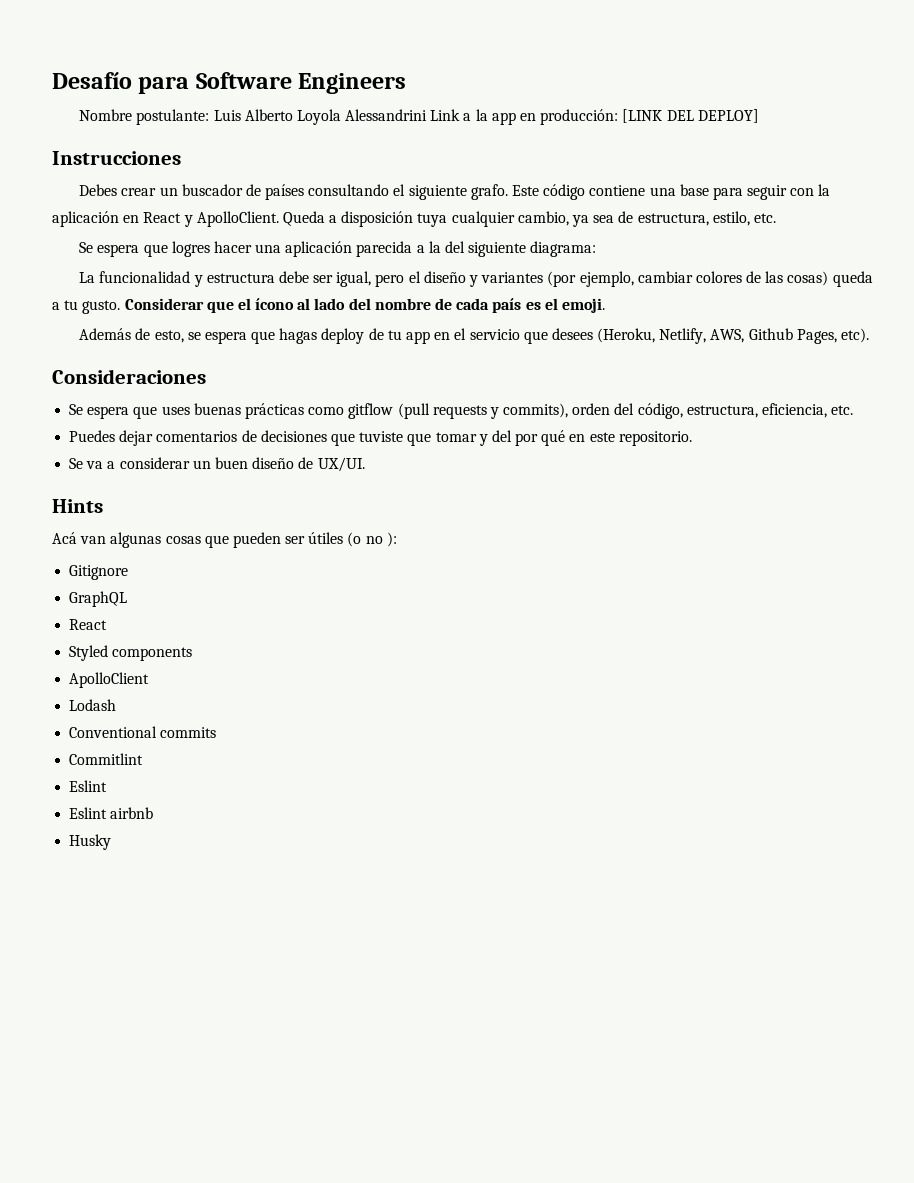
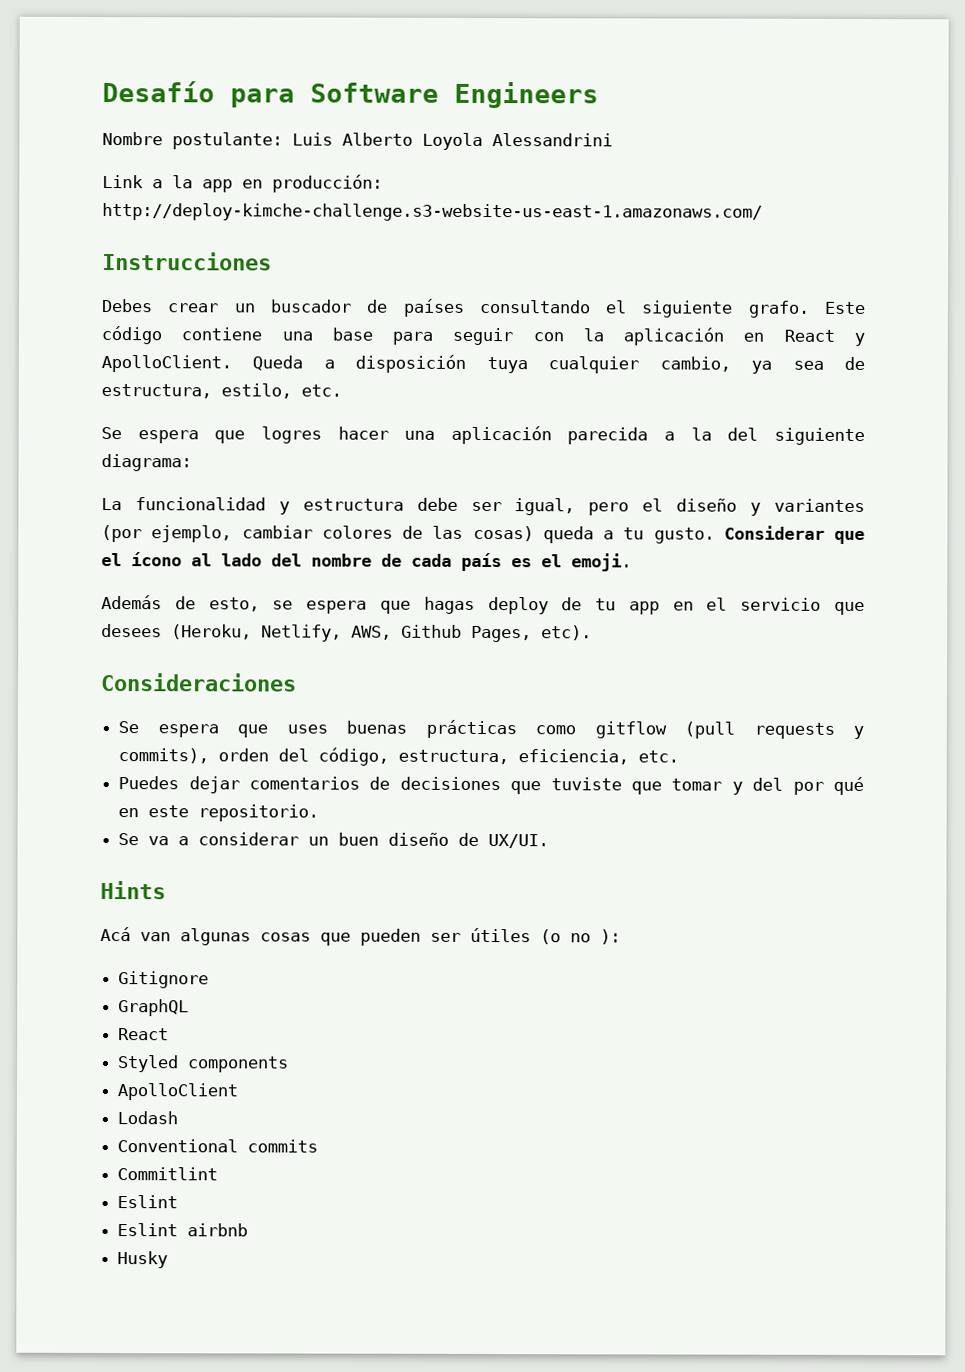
(428, 115) none -> (613, 140) //
[622,109,759,123] [LINK DEL DEPLOY] -> [102,203,763,222] http://deploy-kimche-challenge.s3-website-us-east-1.amazonaws.com/

